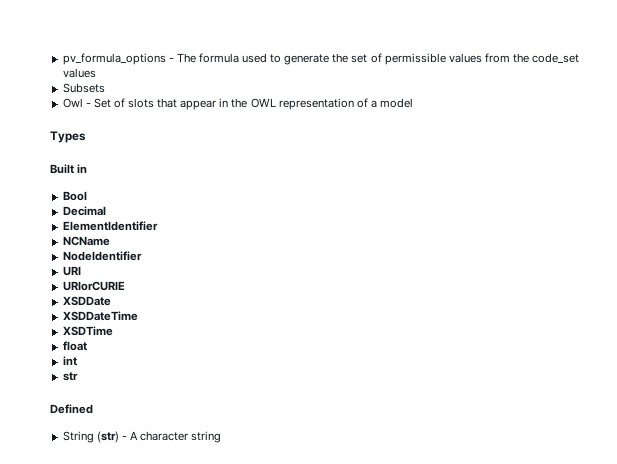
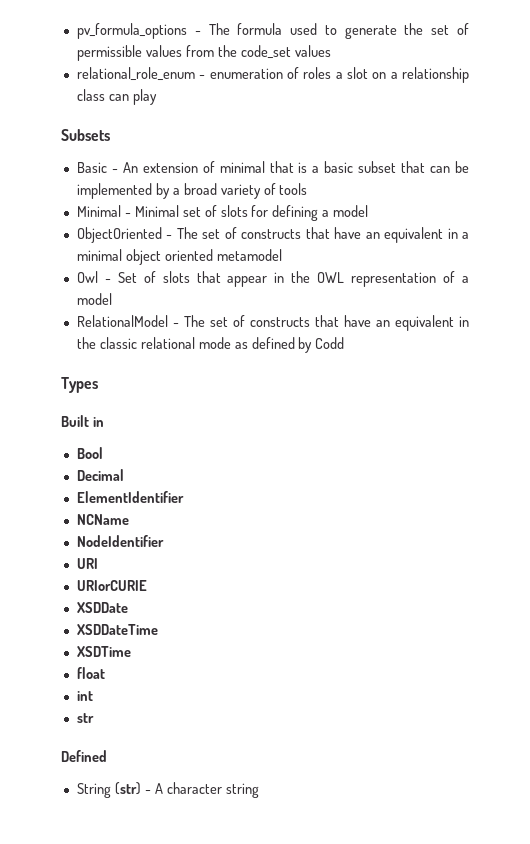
[62,83,105,93] Subsets -> [76,67,470,83] [76,89,157,105] [61,129,110,141] [76,161,469,173] [76,183,308,199] [76,205,369,221] [76,227,469,243] [76,249,282,265] relational_role_enum - enumeration of roles a slot on a relationship class can play // Subsets // Basic - An extension of minimal that is a basic subset that can be implemented by a broad variety of tools // Minimal - Minimal set of slots for defining a model // ObjectOriented - The set of constructs that have an equivalent in a minimal object oriented metamodel
(414, 103) none -> [76,315,469,331] [76,337,345,353] // RelationalModel - The set of constructs that have an equivalent in the classic relational mode as defined by Codd

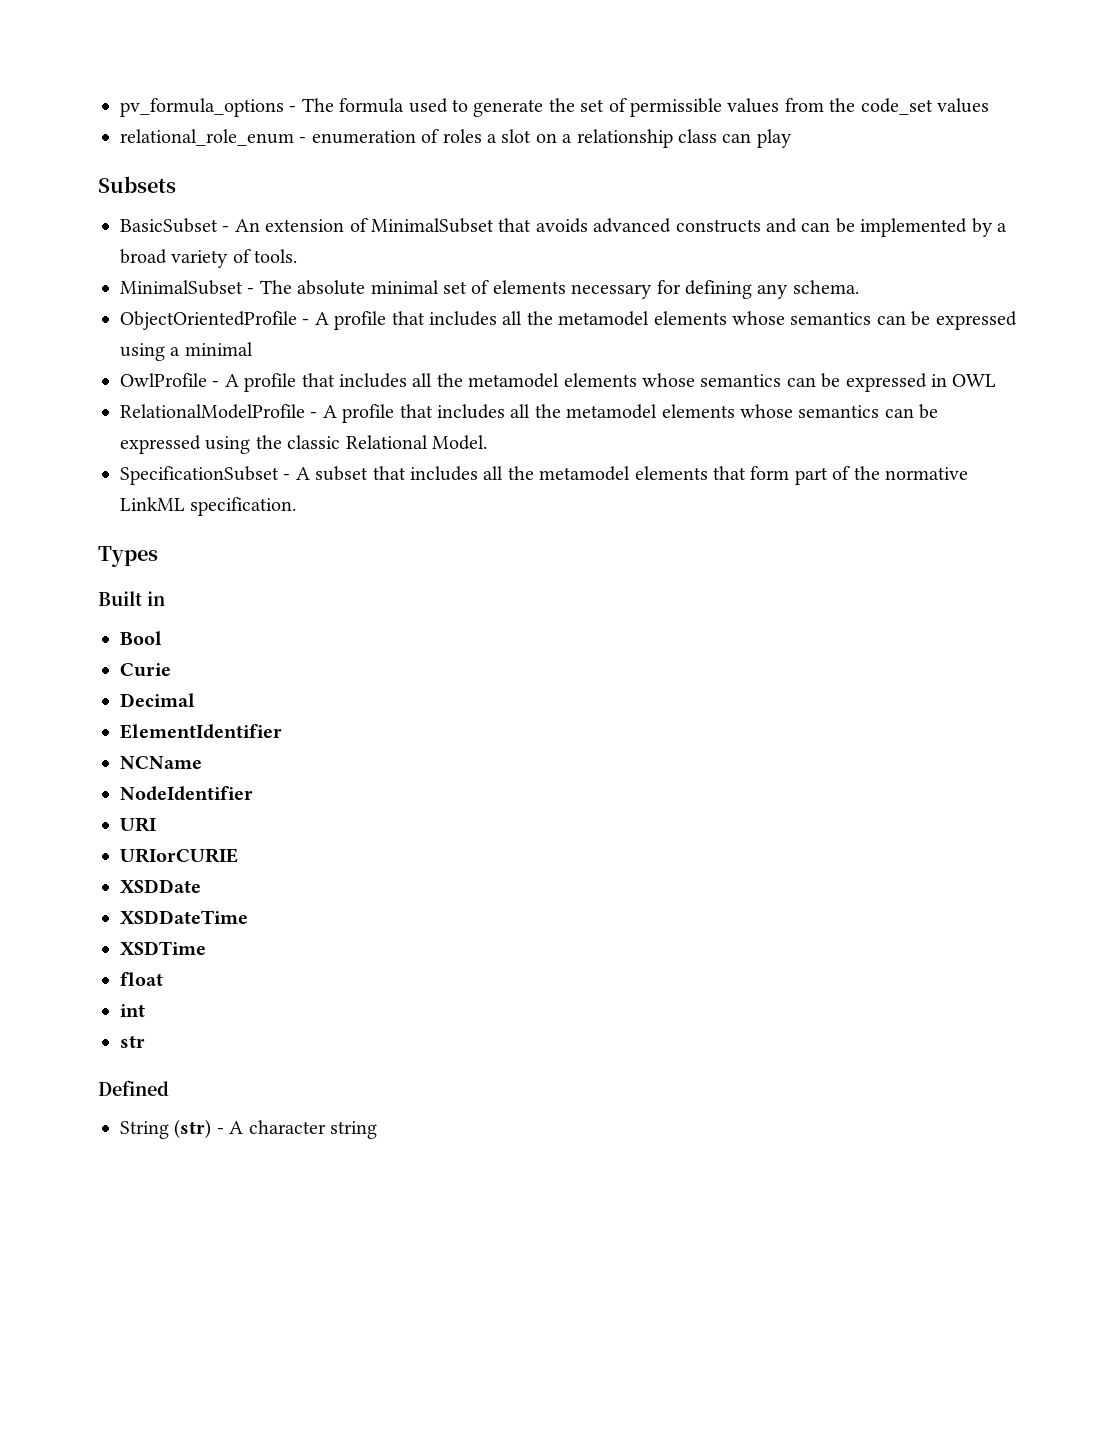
[76,162,107,173] Basic -> [120,218,218,233] BasicSubset
[219,161,426,173] minimal that is a basic subset that -> [371,218,797,233] MinimalSubset that avoids advanced constructs and
[279,183,308,195] [76,205,369,221] [76,227,469,243] [76,249,282,265] [76,271,469,287] [76,293,112,305] [76,315,469,331] [76,337,345,353] tools // Minimal - Minimal set of slots for defining a model // ObjectOriented - The set of constructs that have an equivalent in a minimal object oriented metamodel // Owl - Set of slots that appear in the OWL representation of a model // RelationalModel - The set of constructs that have an equivalent in the classic relational mode as defined by Codd -> [254,249,298,263] [120,280,859,299] [120,311,1017,330] [120,342,253,361] [120,373,997,392] [120,404,939,423] [120,435,487,454] [120,466,968,485] [120,497,297,516] tools. // MinimalSubset - The absolute minimal set of elements necessary for defining any schema. // ObjectOrientedProfile - A profile that includes all the metamodel elements whose semantics can be expressed using a minimal // OwlProfile - A profile that includes all the metamodel elements whose semantics can be expressed in OWL // RelationalModelProfile - A profile that includes all the metamodel elements whose semantics can be expressed using the classic Relational Model. // SpecificationSubset - A subset that includes all the metamodel elements that form part of the normative LinkML specification.
(103, 453) none -> [120,663,171,677] // Curie

